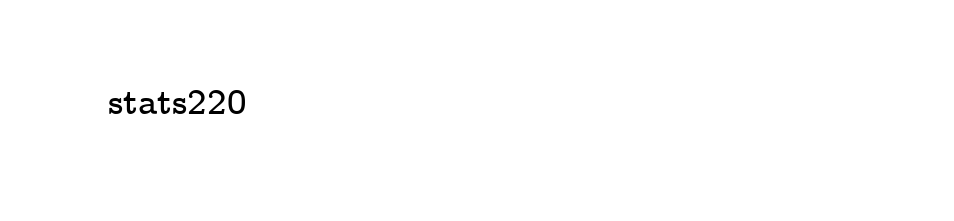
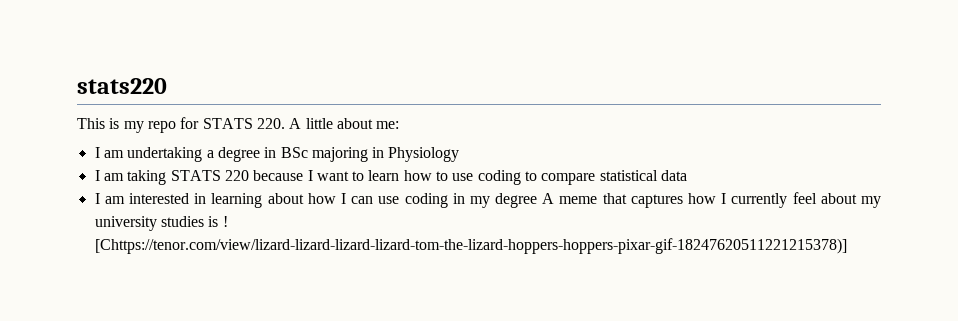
(247, 102) none -> [77,117,400,133] [94,147,460,162] [94,170,688,185] [94,192,881,208] [94,216,228,231] [94,238,847,254] // This is my repo for STATS 220. A little about me: // I am undertaking a degree in BSc majoring in Physiology // I am taking STATS 220 because I want to learn how to use coding to compare statistical data // I am interested in learning about how I can use coding in my degree A meme that captures how I currently feel about my university studies is ! [Chttps://tenor.com/view/lizard-lizard-lizard-lizard-tom-the-lizard-hoppers-hoppers-pixar-gif-18247620511221215378)]

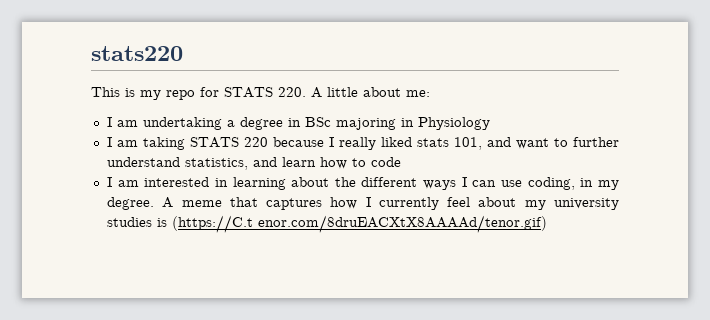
[316,170,688,185] want to learn how to use coding to compare statistical data -> [338,137,619,150] [106,157,401,170] really liked stats 101, and want to further understand statistics, and learn how to code
[307,193,336,204] how -> [334,177,457,190] the different ways
[404,193,448,208] coding -> [527,177,575,190] coding,
[495,193,538,208] degree -> [106,197,154,210] degree.
[222,216,228,227] [94,238,847,254] ! [Chttps://tenor.com/view/lizard-lizard-lizard-lizard-tom-the-lizard-hoppers-hoppers-pixar-gif-18247620511221215378)] -> [171,215,547,233] (https://C.t enor.com/8druEACXtX8AAAAd/tenor.gif)

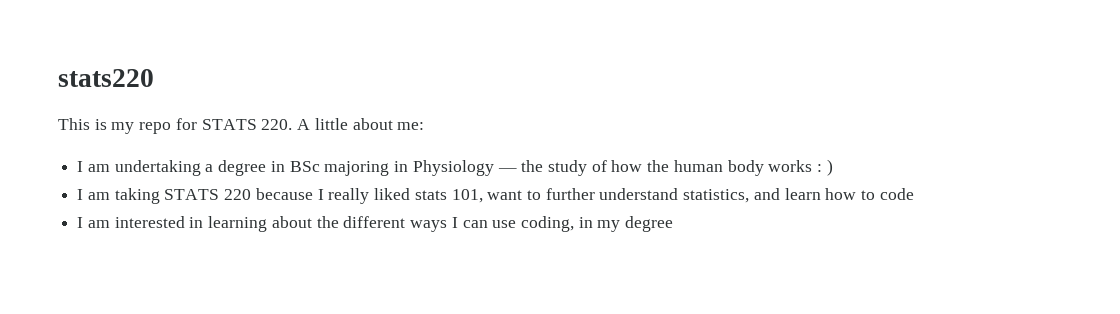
(490, 123) none -> [497,159,833,176] — the study of how the human body works : )
[486,137,511,147] and -> (483, 196) none
[106,197,619,210] [106,215,547,233] degree. A meme that captures how I currently feel about my university studies is (https://C.t enor.com/8druEACXtX8AAAAd/tenor.gif) -> [625,216,674,232] degree

